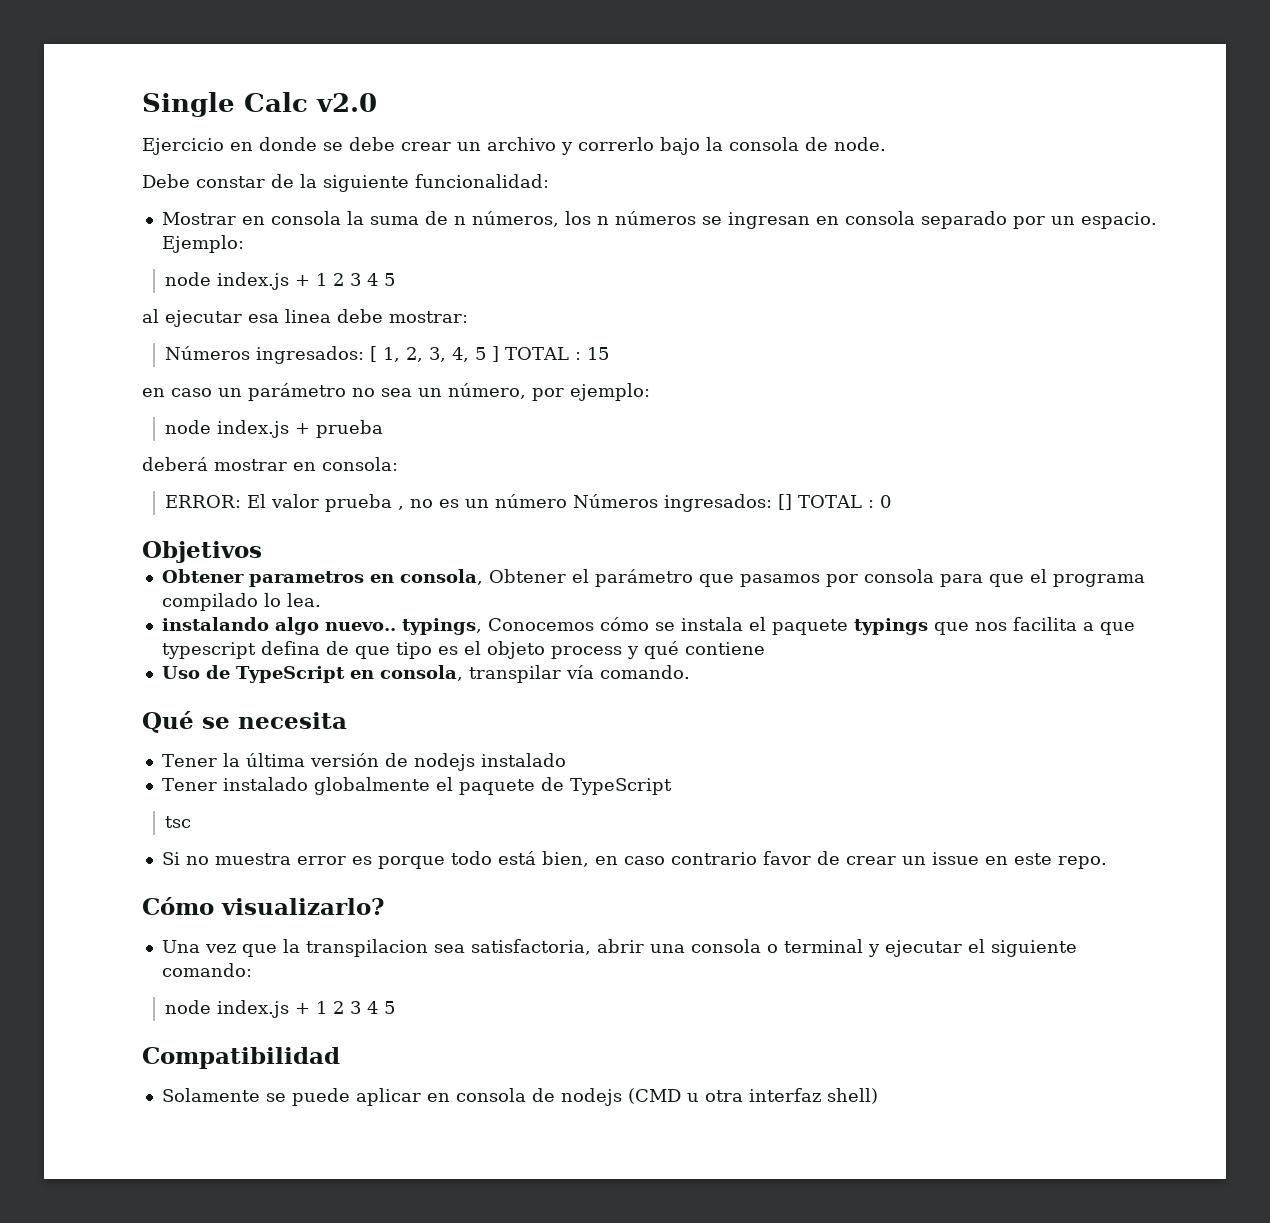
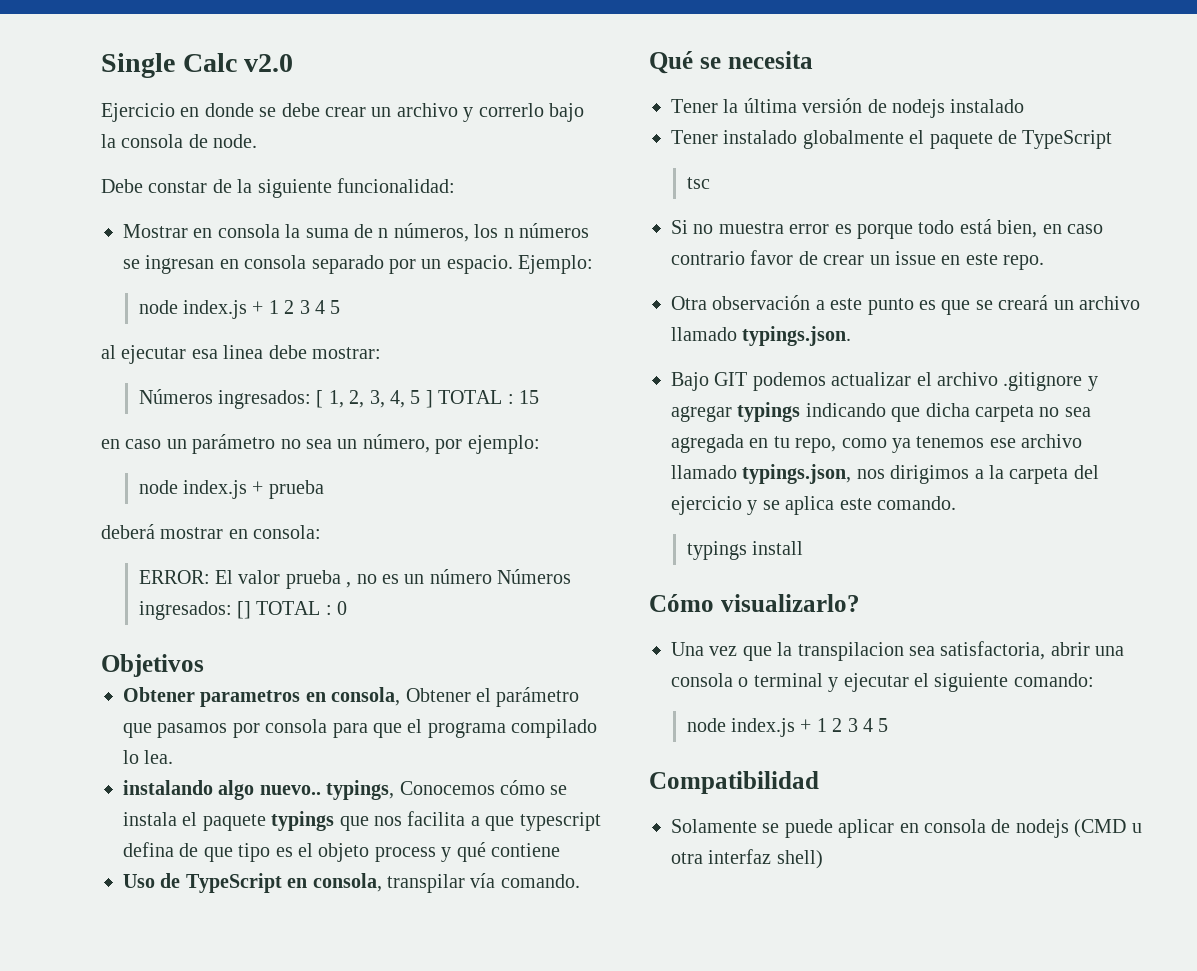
(1107, 862) none -> [671,295,1140,315] [671,326,852,346] [671,372,1098,391] [671,402,1091,422] [671,434,1083,453] [671,464,1099,484] [671,496,956,515] [686,541,804,560] // Otra observación a este punto es que se creará un archivo llamado typings.json. // Bajo GIT podemos actualizar el archivo .gitignore y agregar typings indicando que dicha carpeta no sea agregada en tu repo, como ya tenemos ese archivo llamado typings.json, nos dirigimos a la carpeta del ejercicio y se aplica este comando. // typings install

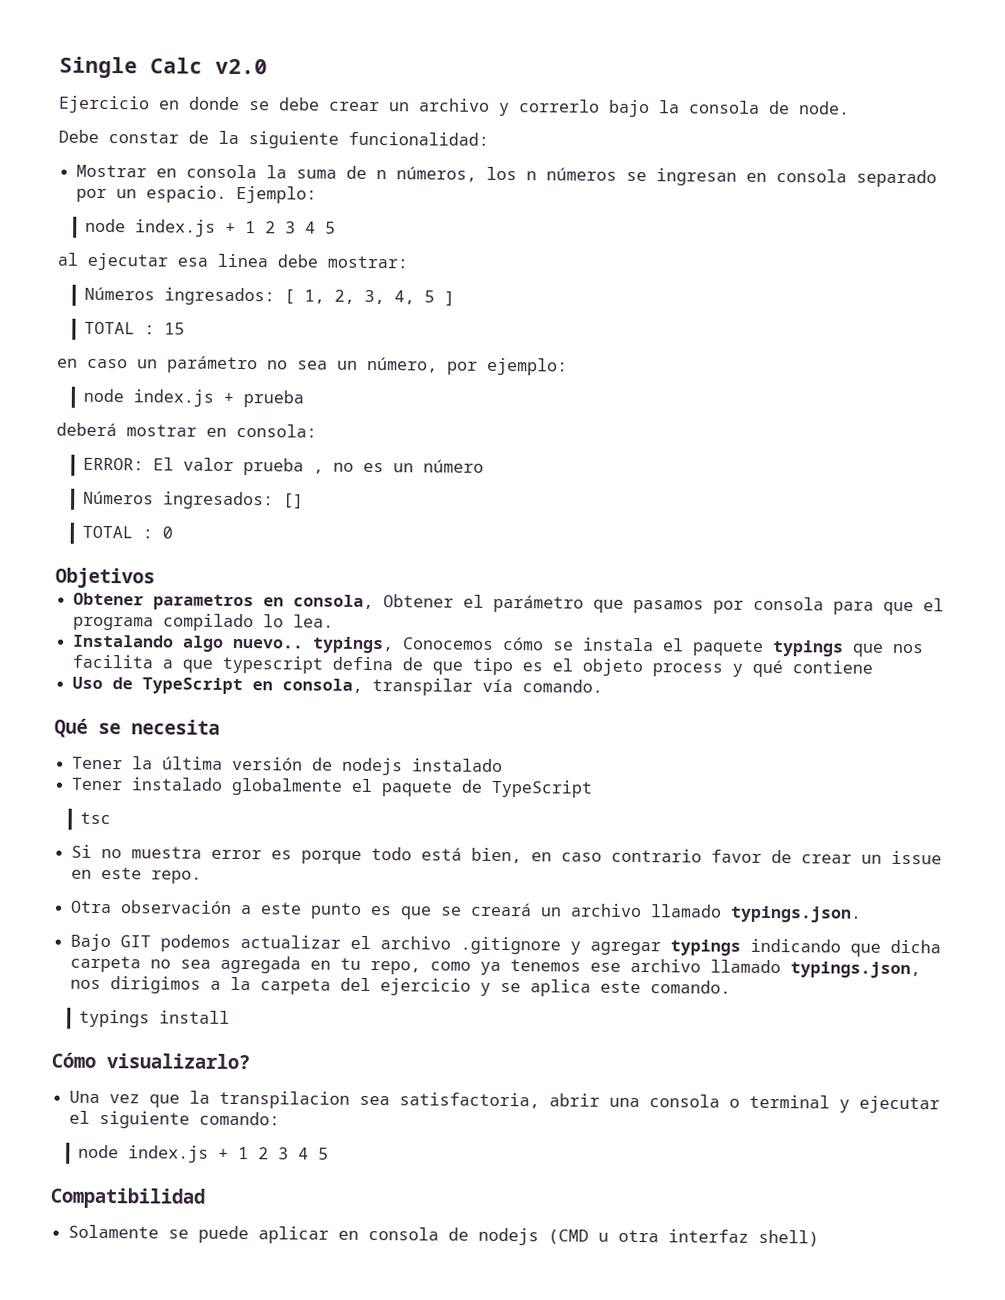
(433, 399) none -> (455, 298) //
(492, 576) none -> (484, 466) //
(252, 610) none -> (304, 501) //
[123,780,213,795] instalando -> [73,634,175,648] Instalando

